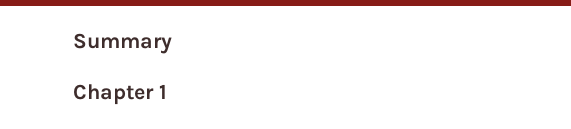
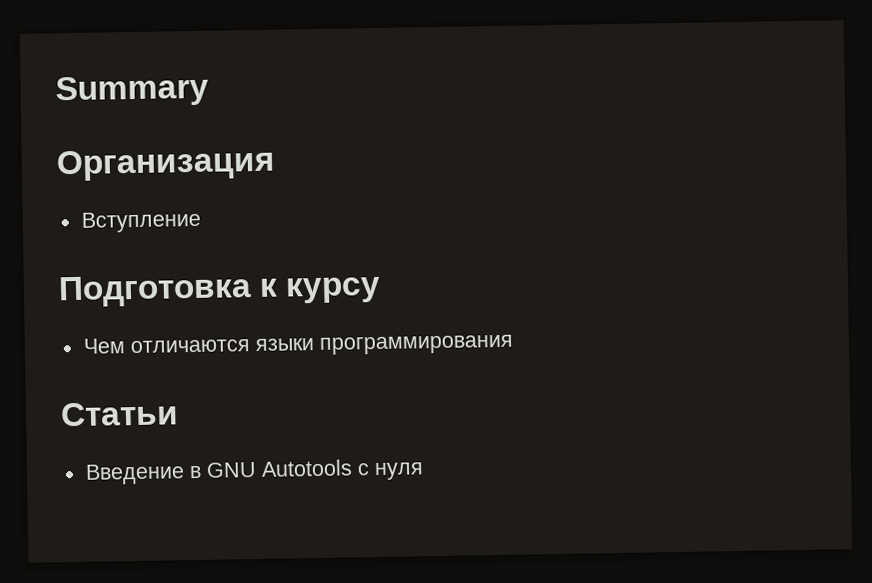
[73,84,167,105] Chapter 1 -> [56,147,276,182] [80,210,201,233] [58,274,382,308] [82,334,514,355] [60,401,179,427] [84,459,424,485] Организация // Вступление // Подготовка к курсу // Чем отличаются языки программирования // Статьи // Введение в GNU Autotools с нуля

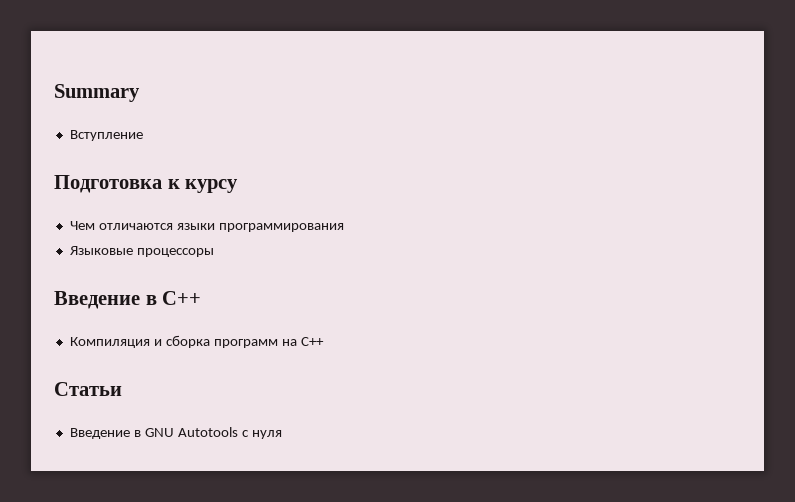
[56,147,276,182] // Организация -> (140, 93) none
(514, 344) none -> [69,246,214,257] [54,291,202,309] [69,335,324,348] // Языковые процессоры // Введение в C++ // Компиляция и сборка программ на C++

